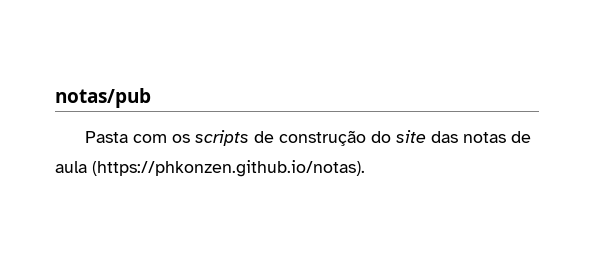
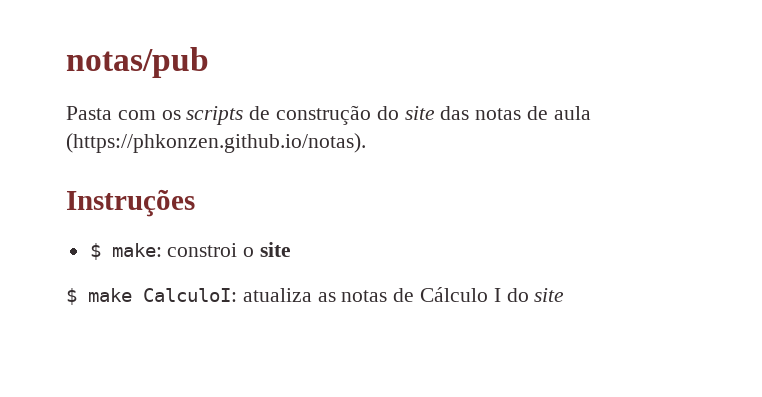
(365, 168) none -> [66,189,195,217] [89,242,292,260] [66,287,565,305] // Instruções // $ make: constroi o site // $ make CalculoI: atualiza as notas de Cálculo I do site

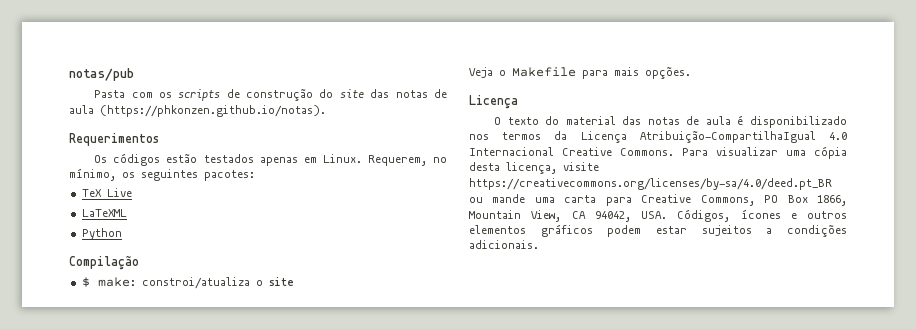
[66,189,195,217] Instruções -> [69,133,159,146] [94,153,447,166] [69,168,255,181] [81,188,132,197] [81,209,127,217] [81,228,122,240] [69,255,139,270] Requerimentos // Os códigos estão testados apenas em Linux. Requerem, no mínimo, os seguintes pacotes: // TeX Live // LaTeXML // Python // Compilação
[167,243,238,257] constroi -> [141,277,250,289] constroi/atualiza
[66,287,565,305] $ make CalculoI: atualiza as notas de Cálculo I do site -> [469,67,691,79] [469,95,518,109] [494,115,847,128] [469,131,847,143] [469,146,847,159] [469,162,599,174] [469,178,832,190] [469,194,847,206] [469,209,847,222] [469,224,847,237] [469,240,539,249] Veja o Makefile para mais opções. // Licença // O texto do material das notas de aula é disponibilizado nos termos da Licença Atribuição-CompartilhaIgual 4.0 Internacional Creative Commons. Para visualizar uma cópia desta licença, visite https://creativecommons.org/licenses/by-sa/4.0/deed.pt_BR ou mande uma carta para Creative Commons, PO Box 1866, Mountain View, CA 94042, USA. Códigos, ícones e outros elementos gráficos podem estar sujeitos a condições adicionais.

